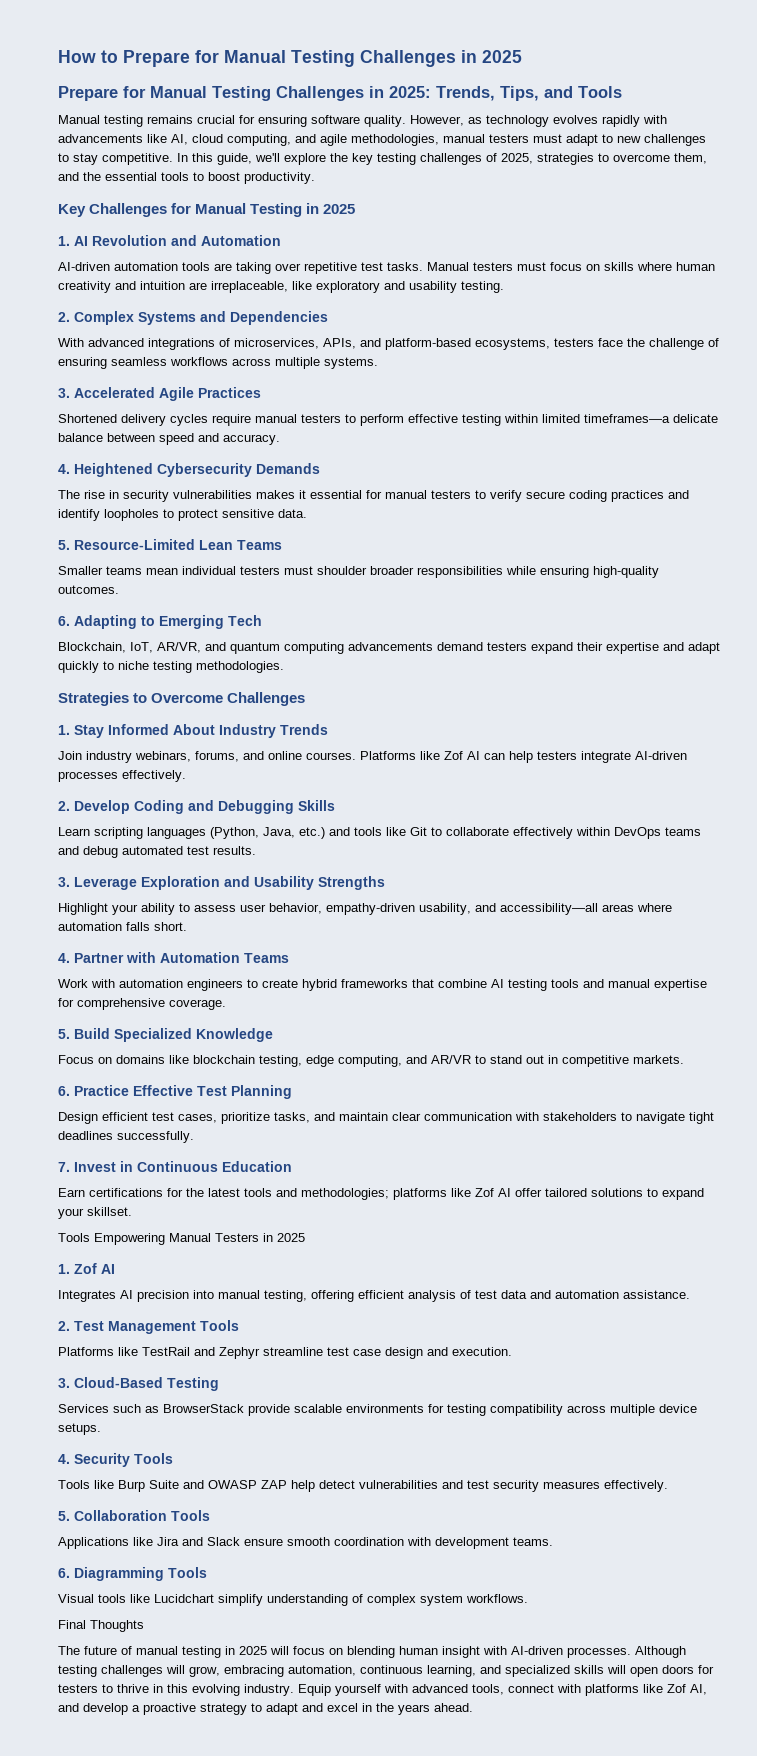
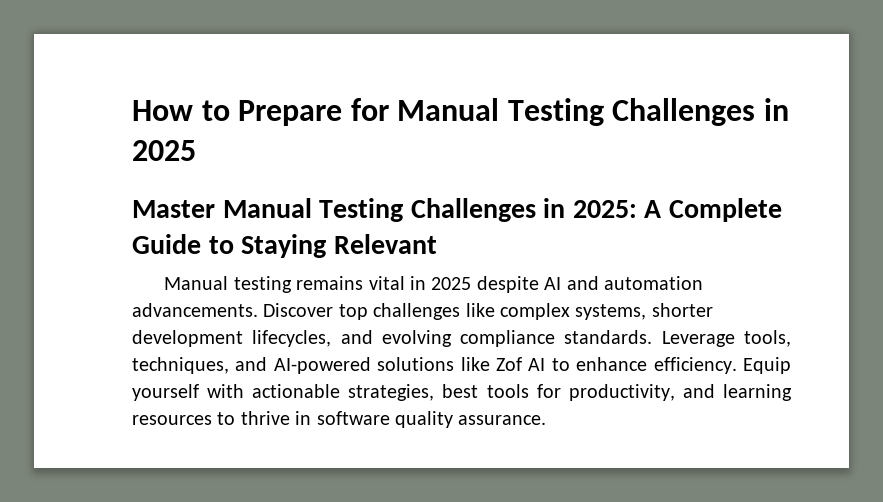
[58,86,146,101] Prepare for -> [132,200,215,218] Master
[436,86,622,101] [58,115,667,127] [58,134,706,146] [58,153,707,165] [58,172,315,184] [58,203,356,217] [58,235,281,246] [58,262,715,274] [58,281,504,293] [58,311,328,325] [58,338,719,350] [58,357,378,369] [58,387,261,401] [58,414,718,426] [58,433,280,445] [58,463,320,477] [58,490,689,502] [58,509,307,521] [58,539,282,550] [58,566,659,578] [58,585,119,594] [58,615,262,629] [58,642,720,654] [58,661,284,673] [58,692,306,706] [58,724,328,738] [58,751,687,763] [58,770,186,782] [58,800,335,814] [58,827,701,839] [58,846,256,858] [58,876,385,890] [58,903,672,915] [58,922,187,931] [58,952,289,963] [58,979,707,991] [58,998,226,1010] [58,1028,273,1042] [58,1055,684,1067] [58,1085,292,1099] [58,1112,714,1124] [58,1131,194,1143] [58,1161,292,1172] [58,1188,704,1200] [58,1207,132,1219] [58,1233,305,1245] [58,1263,115,1274] [58,1290,690,1302] [58,1320,239,1334] [58,1347,512,1359] [58,1377,219,1391] [58,1404,697,1416] [58,1423,101,1435] [58,1453,173,1467] [58,1480,668,1492] [58,1510,210,1521] [58,1537,553,1549] [58,1567,207,1581] [58,1594,528,1606] [58,1620,144,1632] [58,1646,686,1658] [58,1665,714,1677] [58,1684,707,1696] [58,1703,473,1715] Trends, Tips, and Tools // Manual testing remains crucial for ensuring software quality. However, as technology evolves rapidly with advancements like AI, cloud computing, and agile methodologies, manual testers must adapt to new challenges to stay competitive. In this guide, we'll explore the key testing challenges of 2025, strategies to overcome them, and the essential tools to boost productivity. // Key Challenges for Manual Testing in 2025 // 1. AI Revolution and Automation // AI-driven automation tools are taking over repetitive test tasks. Manual testers must focus on skills where human creativity and intuition are irreplaceable, like exploratory and usability testing. // 2. Complex Systems and Dependencies // With advanced integrations of microservices, APIs, and platform-based ecosystems, testers face the challenge of ensuring seamless workflows across multiple systems. // 3. Accelerated Agile Practices // Shortened delivery cycles require manual testers to perform effective testing within limited timeframes—a delicate balance between speed and accuracy. // 4. Heightened Cybersecurity Demands // The rise in security vulnerabilities makes it essential for manual testers to verify secure coding practices and identify loopholes to protect sensitive data. // 5. Resource-Limited Lean Teams // Smaller teams mean individual testers must shoulder broader responsibilities while ensuring high-quality outcomes. // 6. Adapting to Emerging Tech // Blockchain, IoT, AR/VR, and quantum computing advancements demand testers expand their expertise and adapt quickly to niche testing methodologies. // Strategies to Overcome Challenges // 1. Stay Informed About Industry Trends // Join industry webinars, forums, and online courses. Platforms like Zof AI can help testers integrate AI-driven processes effectively. // 2. Develop Coding and Debugging Skills // Learn scripting languages (Python, Java, etc.) and tools like Git to collaborate effectively within DevOps teams and debug automated test results. // 3. Leverage Exploration and Usability Strengths // Highlight your ability to assess user behavior, empathy-driven usability, and accessibility—all areas where automation falls short. // 4. Partner with Automation Teams // Work with automation engineers to create hybrid frameworks that combine AI testing tools and manual expertise for comprehensive coverage. // 5. Build Specialized Knowledge // Focus on domains like blockchain testing, edge computing, and AR/VR to stand out in competitive markets. // 6. Practice Effective Test Planning // Design efficient test cases, prioritize tasks, and maintain clear communication with stakeholders to navigate tight deadlines successfully. // 7. Invest in Continuous Education // Earn certifications for the latest tools and methodologies; platforms like Zof AI offer tailored solutions to expand your skillset. // Tools Empowering Manual Testers in 2025 // 1. Zof AI // Integrates AI precision into manual testing, offering efficient analysis of test data and automation assistance. // 2. Test Management Tools // Platforms like TestRail and Zephyr streamline test case design and execution. // 3. Cloud-Based Testing // Services such as BrowserStack provide scalable environments for testing compatibility across multiple device setups. // 4. Security Tools // Tools like Burp Suite and OWASP ZAP help detect vulnerabilities and test security measures effectively. // 5. Collaboration Tools // Applications like Jira and Slack ensure smooth coordination with development teams. // 6. Diagramming Tools // Visual tools like Lucidchart simplify understanding of complex system workflows. // Final Thoughts // The future of manual testing in 2025 will focus on blending human insight with AI-driven processes. Although testing challenges will grow, embracing automation, continuous learning, and specialized skills will open doors for testers to thrive in this evolving industry. Equip yourself with advanced tools, connect with platforms like Zof AI, and develop a proactive strategy to adapt and excel in the years ahead. -> [644,198,782,222] [132,234,437,258] [164,276,703,293] [132,303,713,320] [132,330,791,347] [132,357,791,374] [132,384,792,401] [132,411,547,428] A Complete Guide to Staying Relevant // Manual testing remains vital in 2025 despite AI and automation advancements. Discover top challenges like complex systems, shorter development lifecycles, and evolving compliance standards. Leverage tools, techniques, and AI-powered solutions like Zof AI to enhance efficiency. Equip yourself with actionable strategies, best tools for productivity, and learning resources to thrive in software quality assurance.

